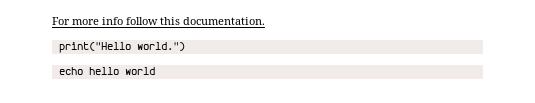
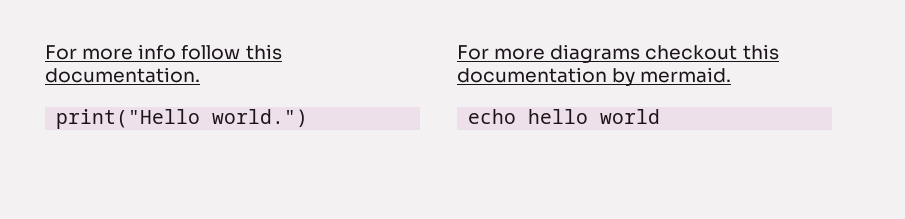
(185, 46) none -> [457,44,779,63] [457,67,732,86] // For more diagrams checkout this documentation by mermaid.

